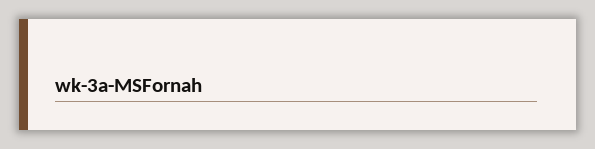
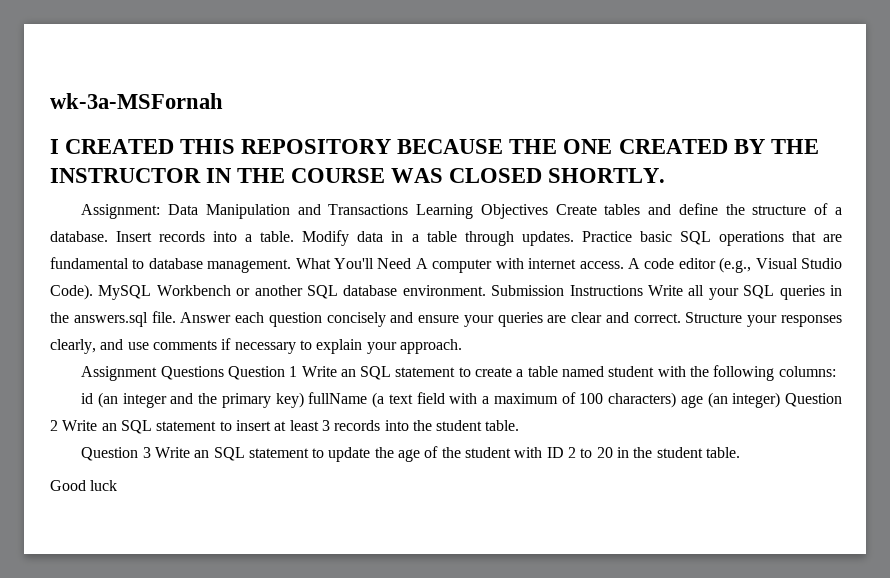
(202, 85) none -> [50,139,819,154] [50,168,666,183] [81,203,842,219] [50,230,842,246] [50,257,842,273] [50,284,842,300] [50,311,842,327] [50,338,462,354] [81,365,836,381] [81,392,842,408] [50,420,520,434] [81,446,740,462] [50,480,118,491] // I CREATED THIS REPOSITORY BECAUSE THE ONE CREATED BY THE INSTRUCTOR IN THE COURSE WAS CLOSED SHORTLY. // Assignment: Data Manipulation and Transactions Learning Objectives Create tables and define the structure of a database. Insert records into a table. Modify data in a table through updates. Practice basic SQL operations that are fundamental to database management. What You'll Need A computer with internet access. A code editor (e.g., Visual Studio Code). MySQL Workbench or another SQL database environment. Submission Instructions Write all your SQL queries in the answers.sql file. Answer each question concisely and ensure your queries are clear and correct. Structure your responses clearly, and use comments if necessary to explain your approach. // Assignment Questions Question 1 Write an SQL statement to create a table named student with the following columns: // id (an integer and the primary key) fullName (a text field with a maximum of 100 characters) age (an integer) Question 2 Write an SQL statement to insert at least 3 records into the student table. // Question 3 Write an SQL statement to update the age of the student with ID 2 to 20 in the student table. // Good luck

